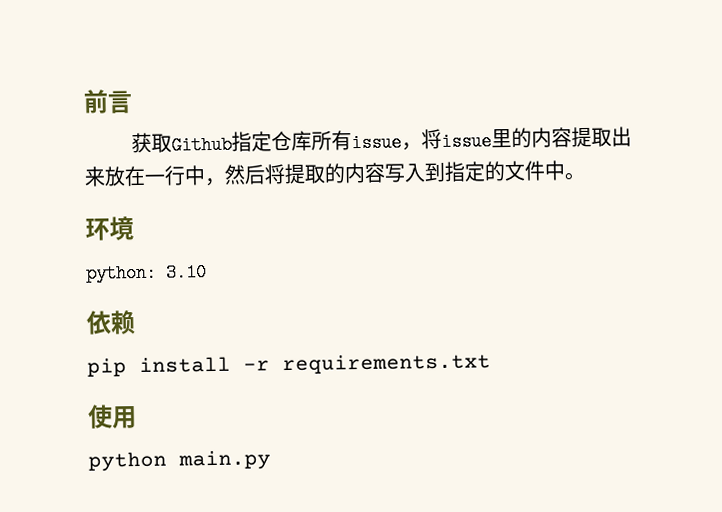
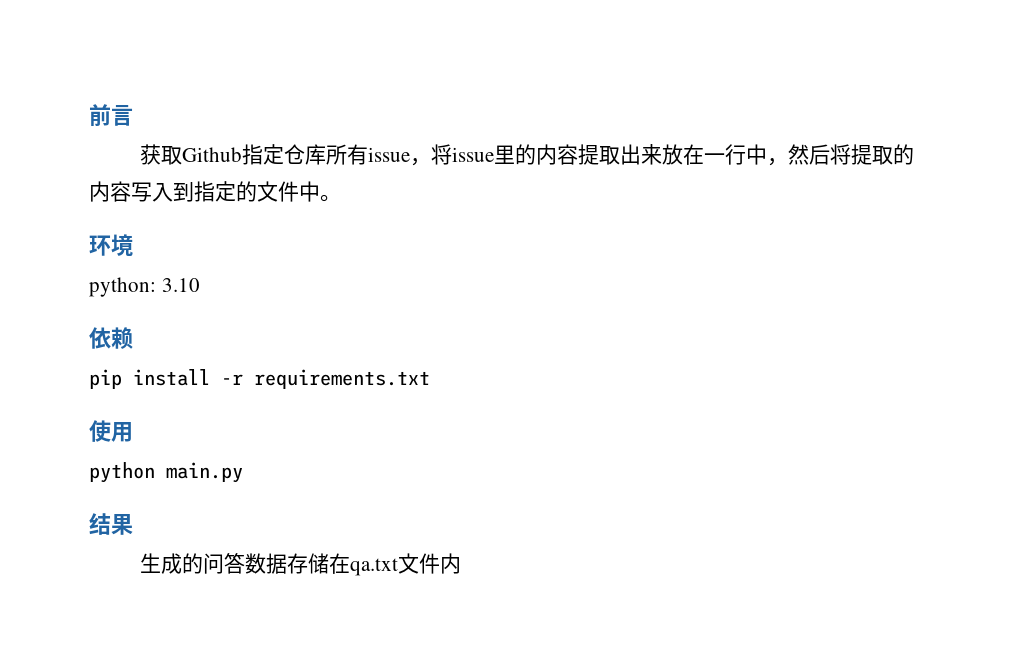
(271, 460) none -> [89,513,133,535] [139,553,461,576] // 结果 // 生成的问答数据存储在qa.txt文件内

